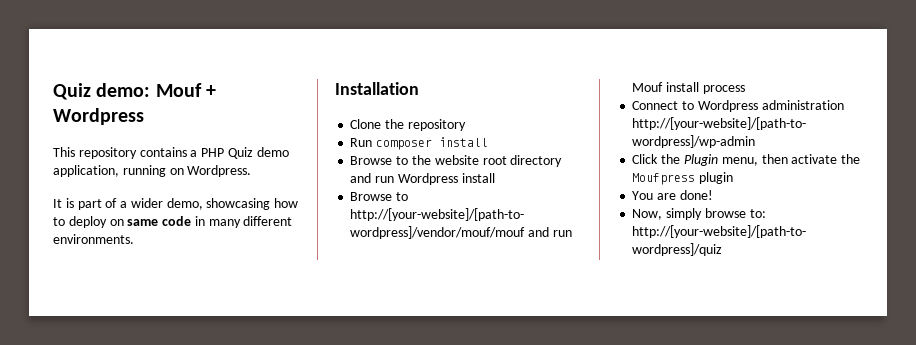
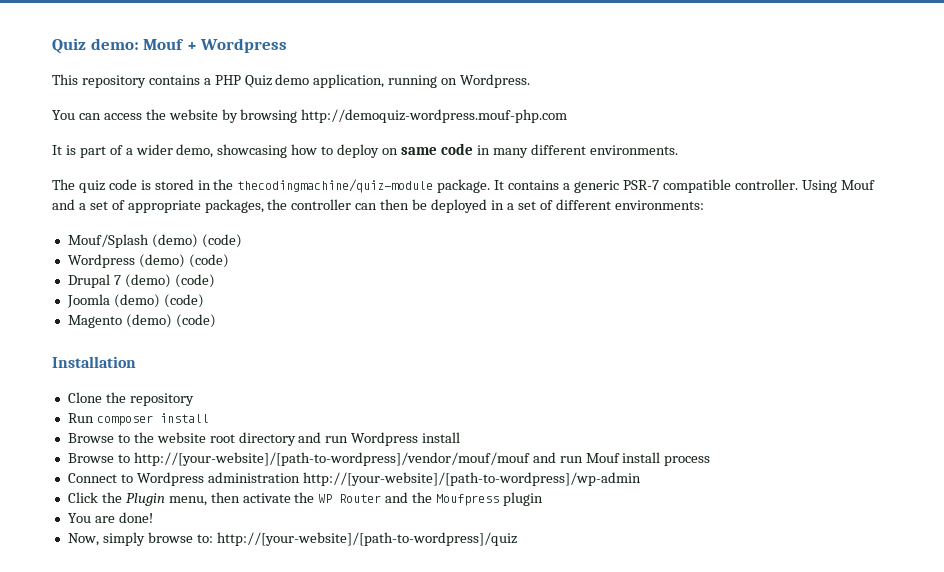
(252, 171) none -> [52,109,568,123] // You can access the website by browsing http://demoquiz-wordpress.mouf-php.com
(134, 239) none -> [52,179,875,193] [52,199,704,213] [67,234,242,248] [67,254,229,268] [67,274,215,288] [66,294,204,308] [67,314,216,328] // The quiz code is stored in the thecodingmachine/quiz-module package. It contains a generic PSR-7 compatible controller. Using Mouf and a set of appropriate packages, the controller can then be deployed in a set of different environments: // Mouf/Splash (demo) (code) // Wordpress (demo) (code) // Drupal 7 (demo) (code) // Joomla (demo) (code) // Magento (demo) (code)
(861, 159) none -> [318,492,433,503] WP Router and the

